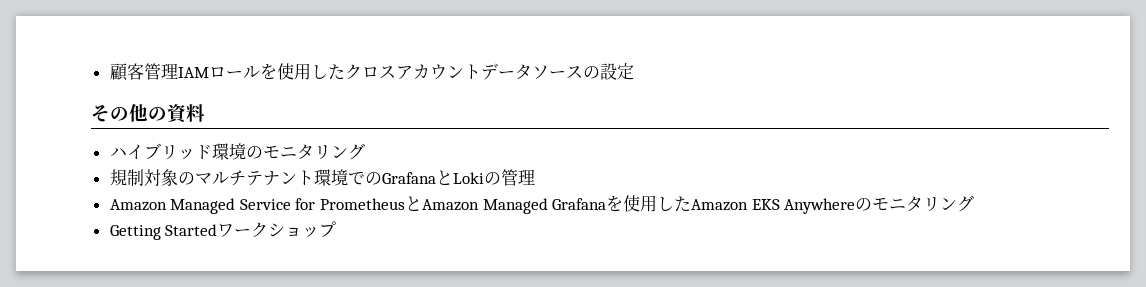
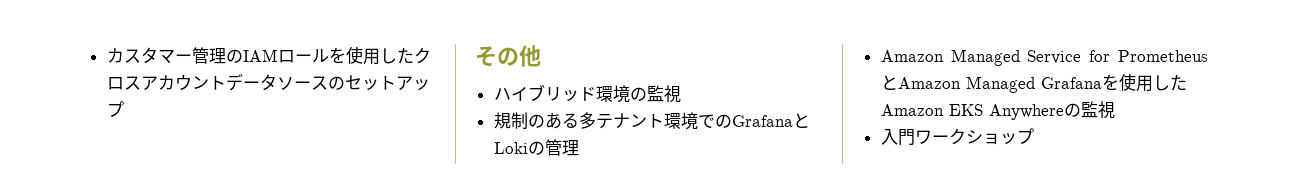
[109,63,178,81] 顧客管理 -> [106,47,243,64] カスタマー管理の
[599,63,634,80] 設定 -> [344,75,430,91] [106,101,124,117] セットアップ
[148,104,205,123] の資料 -> (541, 56) none
[262,143,365,160] [109,169,246,186] モニタリング // 規制対象のマルチ -> [646,85,681,103] [493,112,596,129] 監視 // 規制のある多
[872,195,975,212] [109,224,218,240] モニタリング // Getting Started -> [1080,101,1115,119] [880,129,915,146] 監視 // 入門

